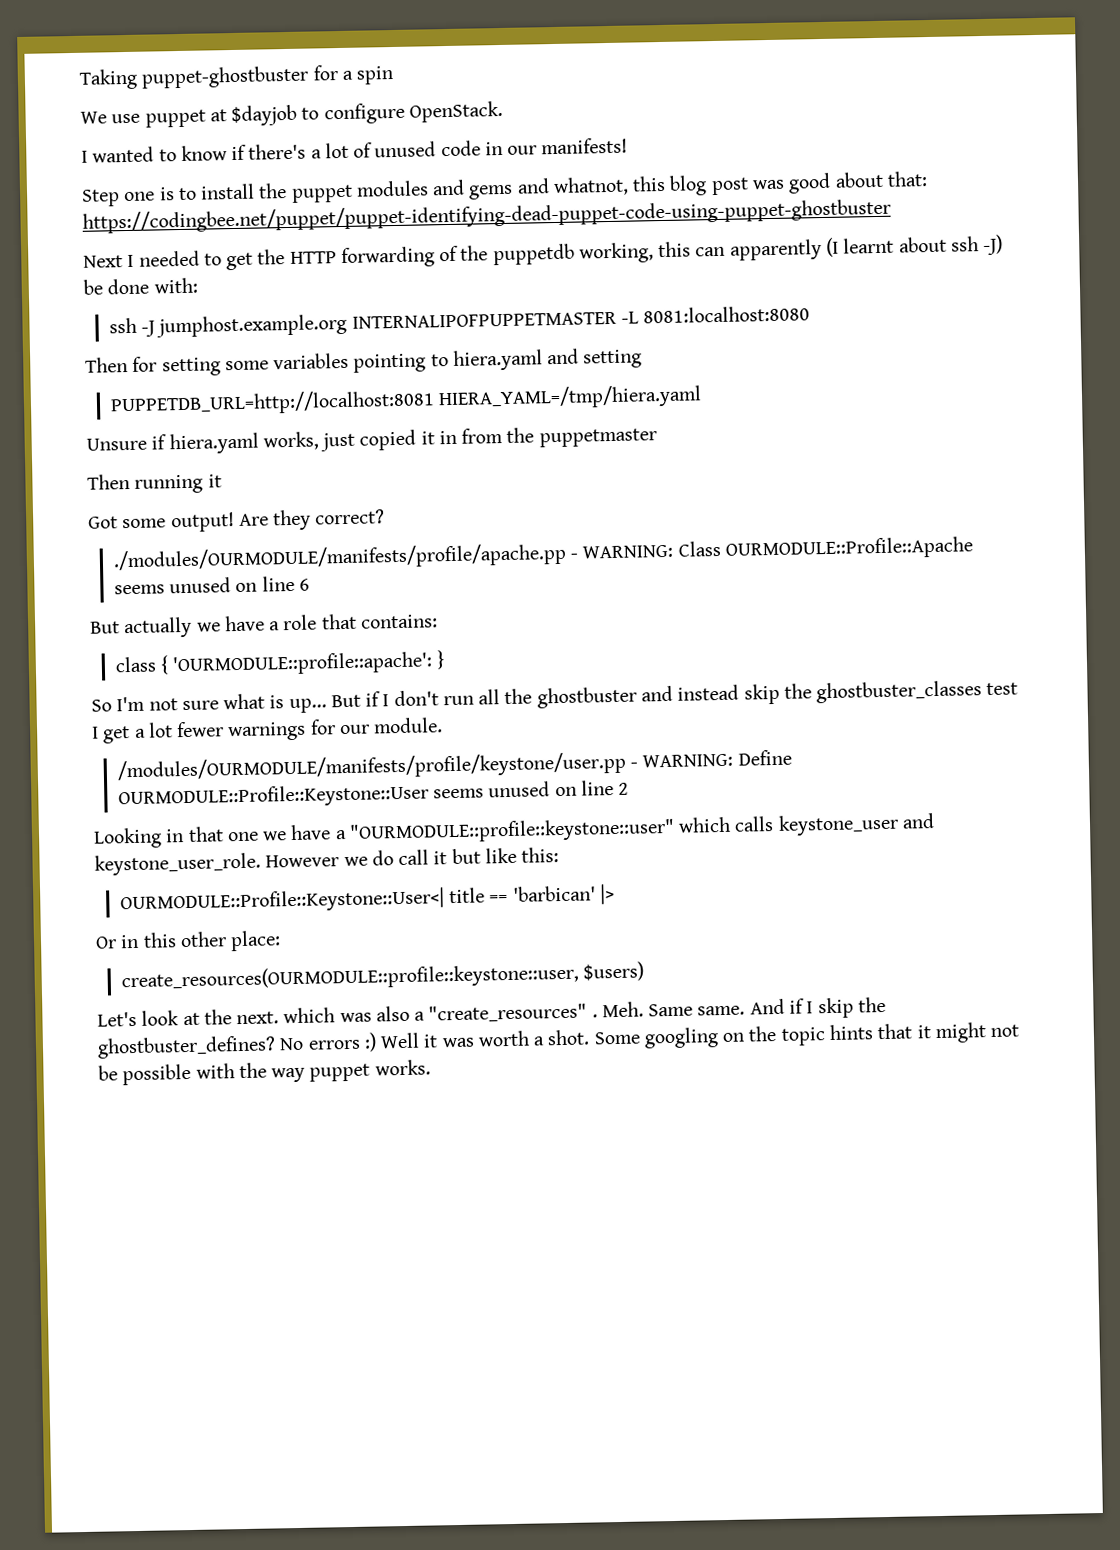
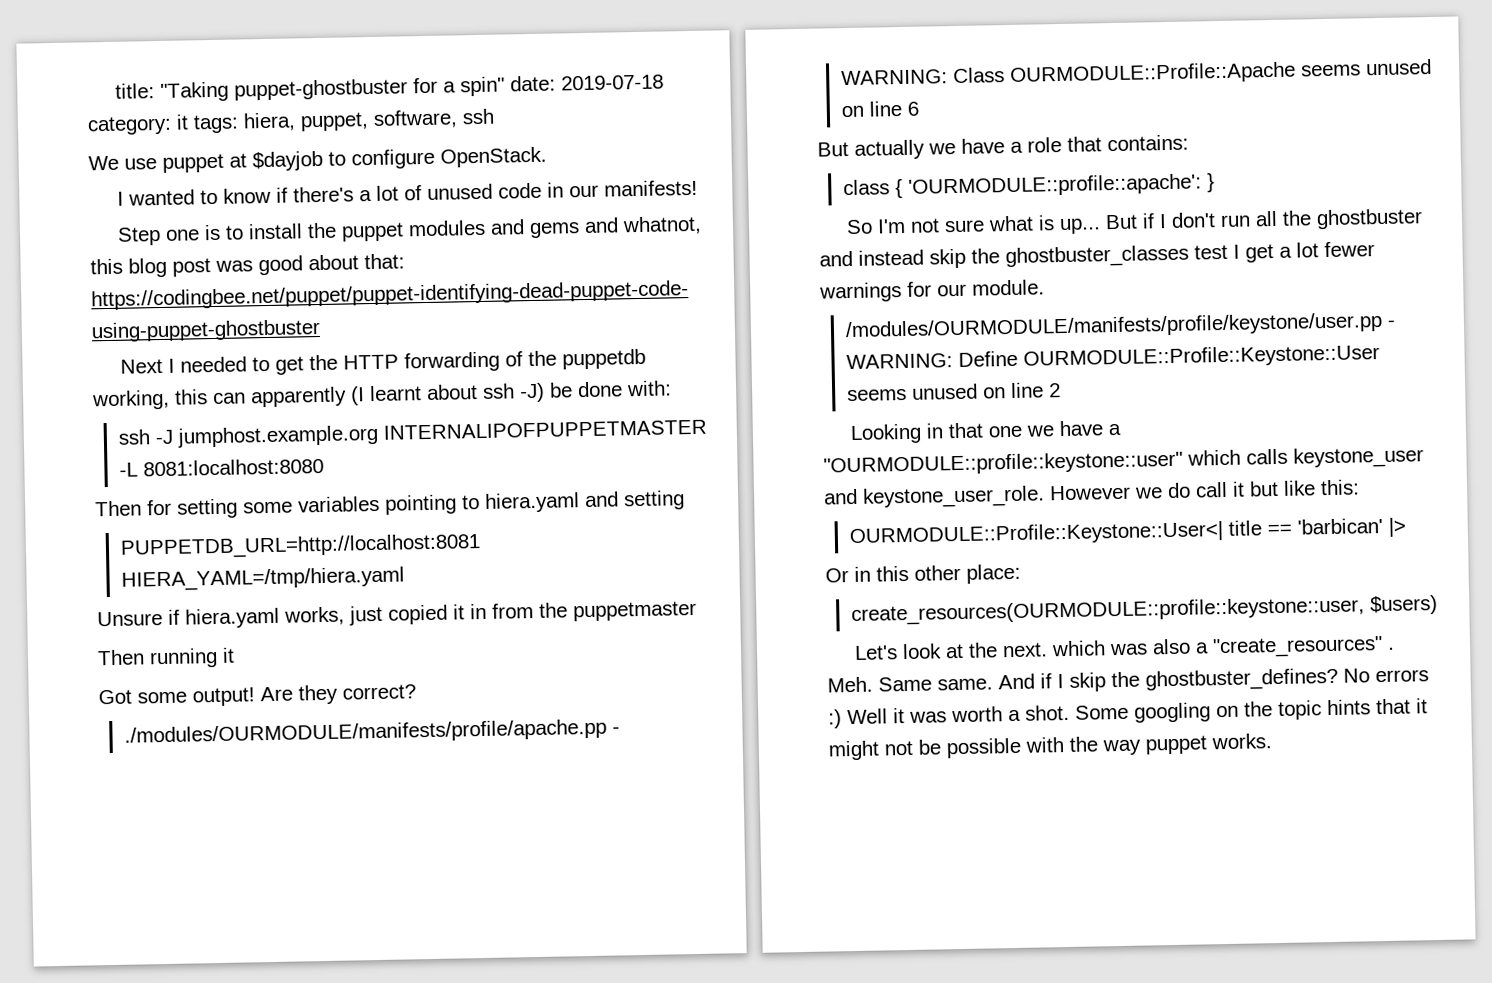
[79,68,138,90] Taking -> [115,81,230,102] title: "Taking
[356,65,395,85] spin -> [460,74,665,97] [87,108,495,136] spin" date: 2019-07-18 category: it tags: hiera, puppet, software, ssh

